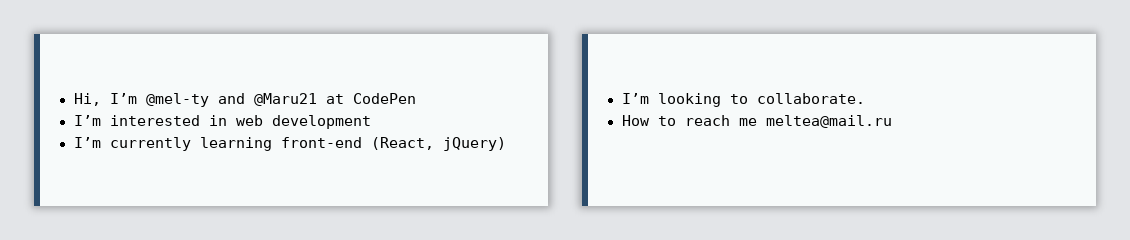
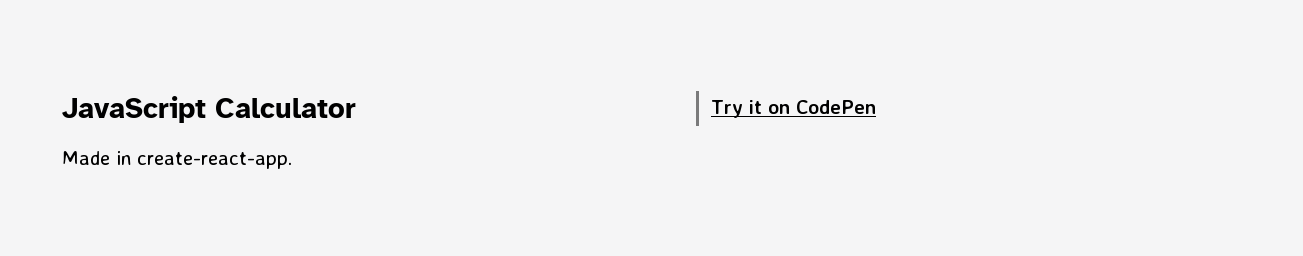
[73,93,416,107] [73,115,371,129] [73,137,506,151] [621,93,865,107] [621,115,892,128] Hi, I’m @mel-ty and @Maru21 at CodePen // I’m interested in web development // I’m currently learning front-end (React, jQuery) // I’m looking to collaborate. // How to reach me meltea@mail.ru -> [62,96,356,123] [62,151,292,169] [710,100,876,118] JavaScript Calculator // Made in create-react-app. // Try it on CodePen

